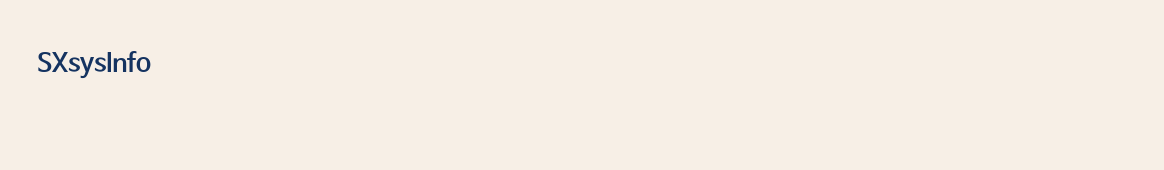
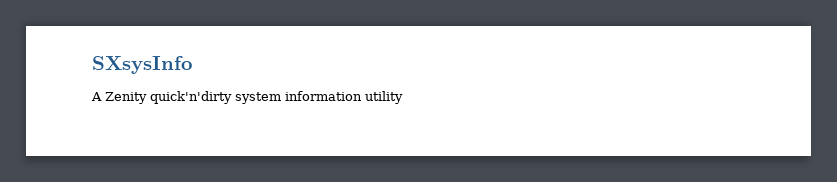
(151, 65) none -> [91,91,403,104] // A Zenity quick'n'dirty system information utility

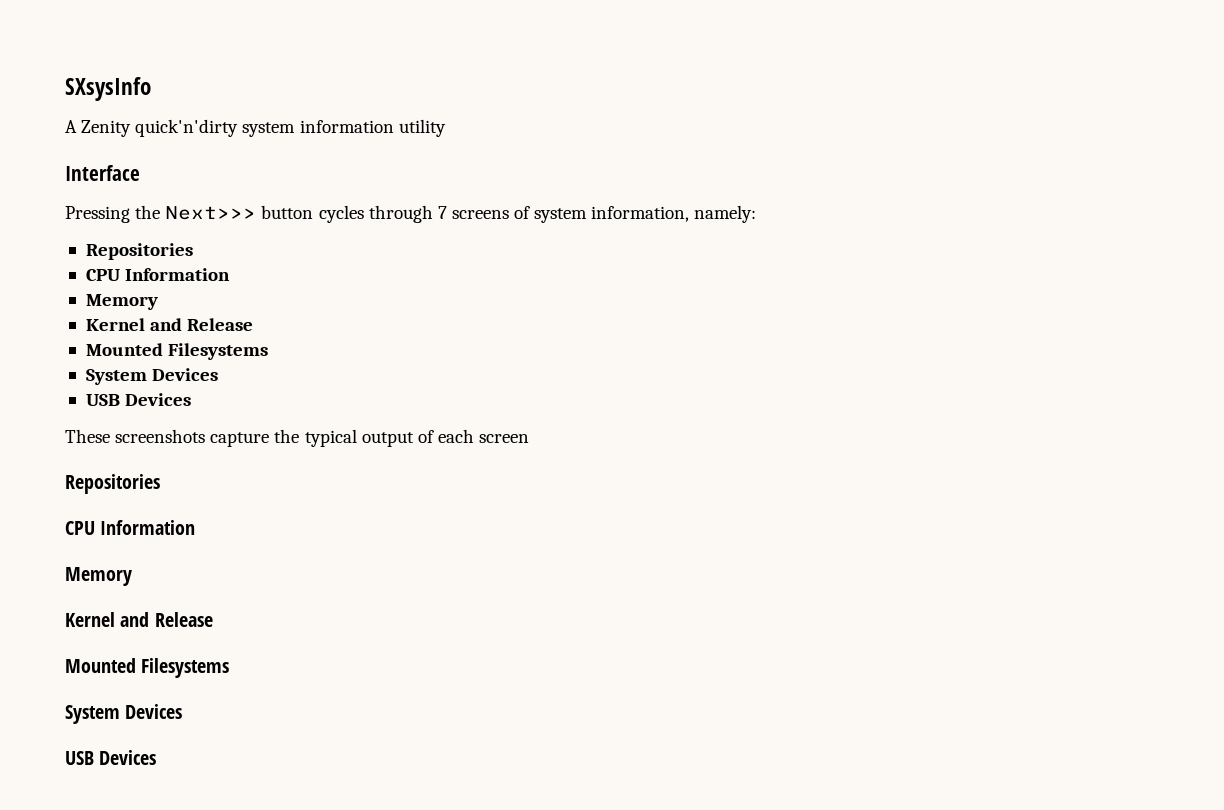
(403, 97) none -> [65,165,140,181] [65,205,757,223] [85,243,193,260] [85,268,231,281] [85,294,158,310] [85,318,254,331] [85,343,269,360] [85,368,219,385] [85,393,192,406] [65,429,530,447] [65,474,160,494] [65,520,196,535] [65,567,132,586] [65,612,213,627] [65,658,230,678] [65,704,183,724] [65,750,157,765] // Interface // Pressing the Next>>> button cycles through 7 screens of system information, namely: // Repositories // CPU Information // Memory // Kernel and Release // Mounted Filesystems // System Devices // USB Devices // These screenshots capture the typical output of each screen // Repositories // CPU Information // Memory // Kernel and Release // Mounted Filesystems // System Devices // USB Devices

